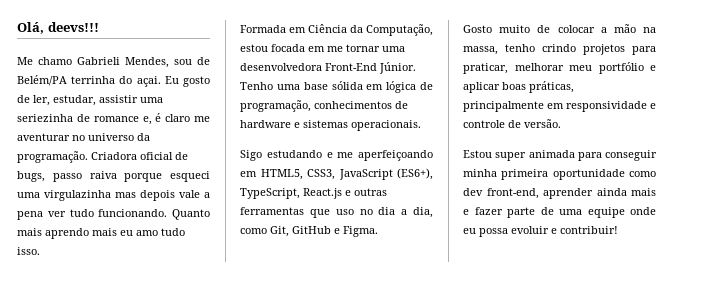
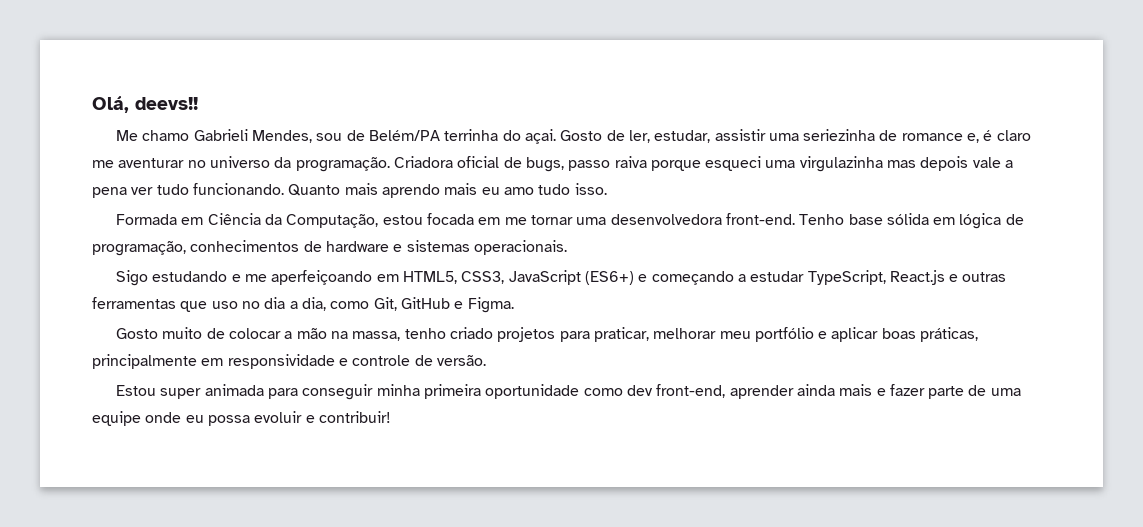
[47,22,99,32] deevs!!! -> [135,97,198,110] deevs!!
[164,76,210,87] Eu gosto -> [560,130,603,141] Gosto
[325,62,416,74] [240,82,300,90] Front-End Júnior. Tenho uma -> [725,213,845,225] front-end. Tenho
[397,168,433,180] (ES6+), -> [584,271,805,285] (ES6+) e começando a estudar
[542,44,576,52] crindo -> [449,327,493,339] criado

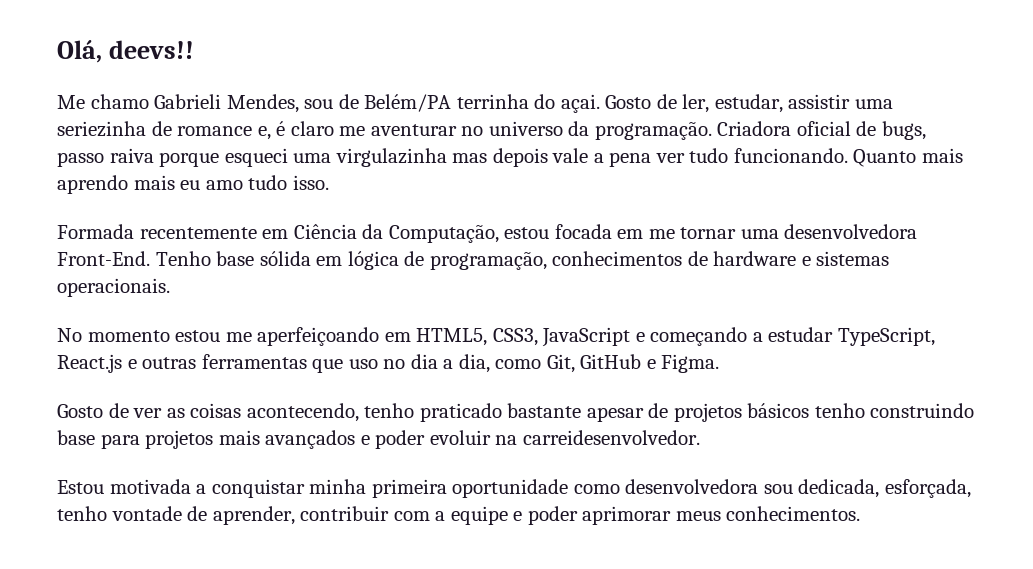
(178, 219) none -> [139,227,257,239] recentemente
[725,213,795,225] front-end. -> [57,251,150,266] Front-End.
[116,270,241,286] Sigo estudando e -> [57,328,221,342] No momento estou
[584,271,634,285] (ES6+) -> (631, 337) none
[162,327,979,342] [92,354,486,369] [116,384,1021,400] [92,411,391,426] muito de colocar a mão na massa, tenho criado projetos para praticar, melhorar meu portfólio e aplicar boas práticas, principalmente em responsividade e controle de versão. // Estou super animada para conseguir minha primeira oportunidade como dev front-end, aprender ainda mais e fazer parte de uma equipe onde eu possa evoluir e contribuir! -> [108,403,975,422] [57,430,700,449] [57,479,971,498] [57,506,861,525] de ver as coisas acontecendo, tenho praticado bastante apesar de projetos básicos tenho construindo base para projetos mais avançados e poder evoluir na carreidesenvolvedor. // Estou motivada a conquistar minha primeira oportunidade como desenvolvedora sou dedicada, esforçada, tenho vontade de aprender, contribuir com a equipe e poder aprimorar meus conhecimentos.

